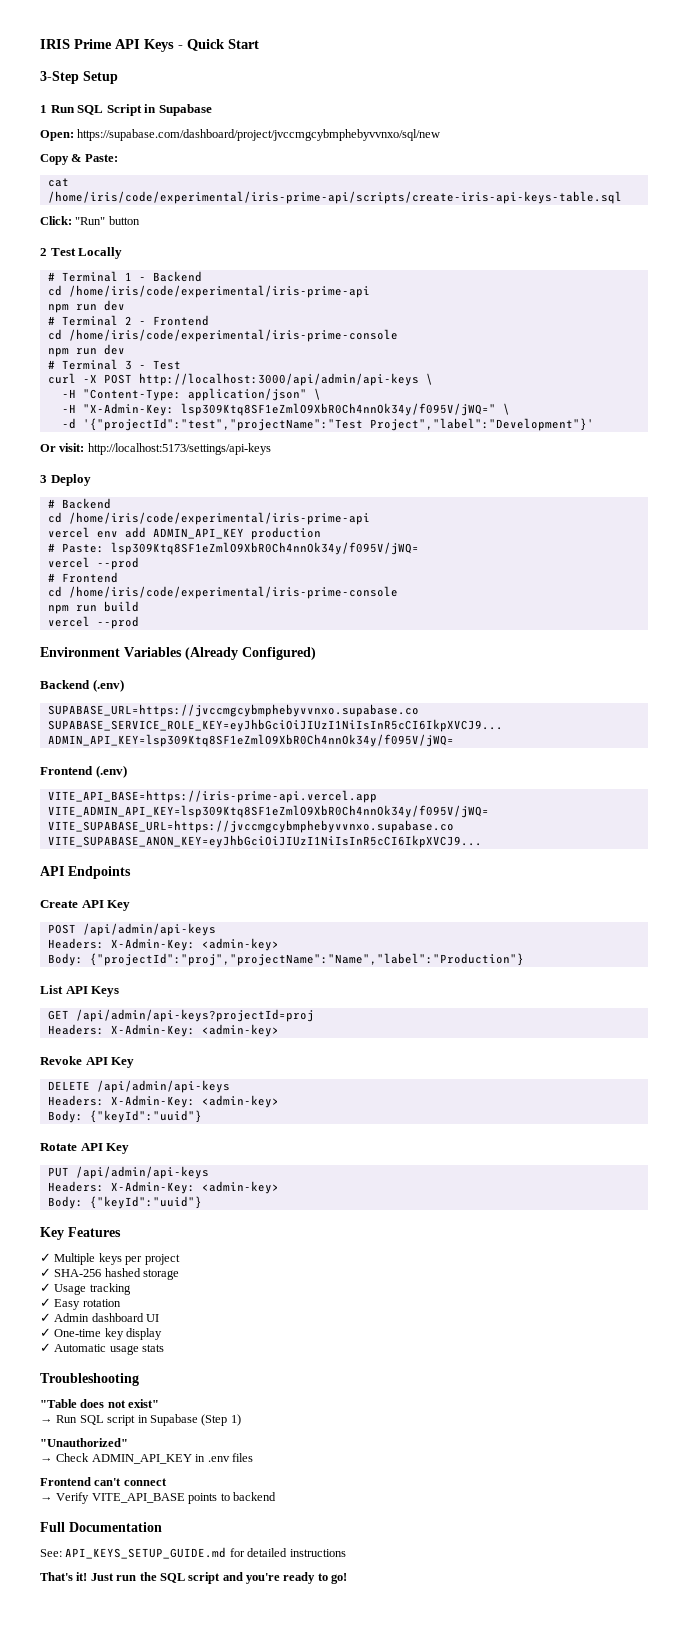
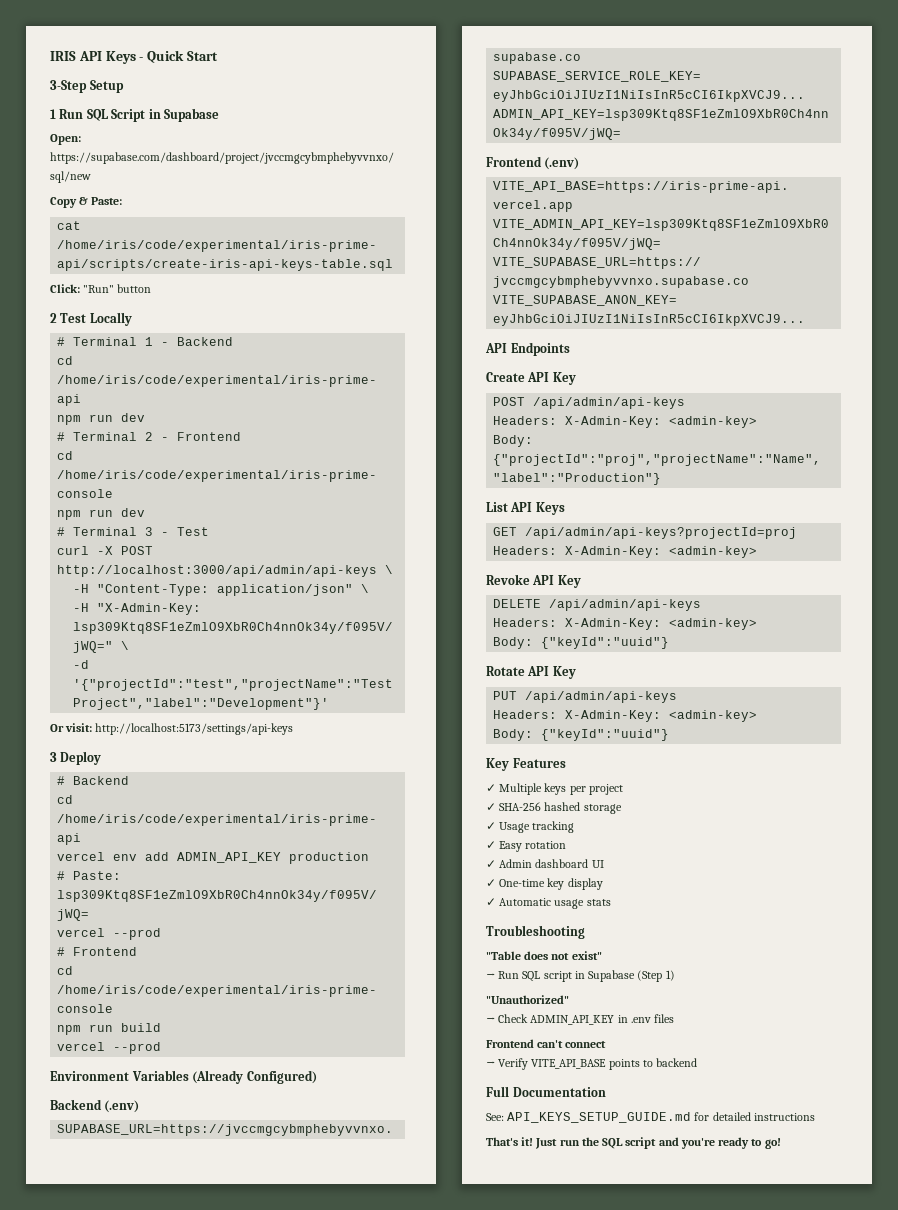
[74,39,112,49] Prime -> (76, 56) none

